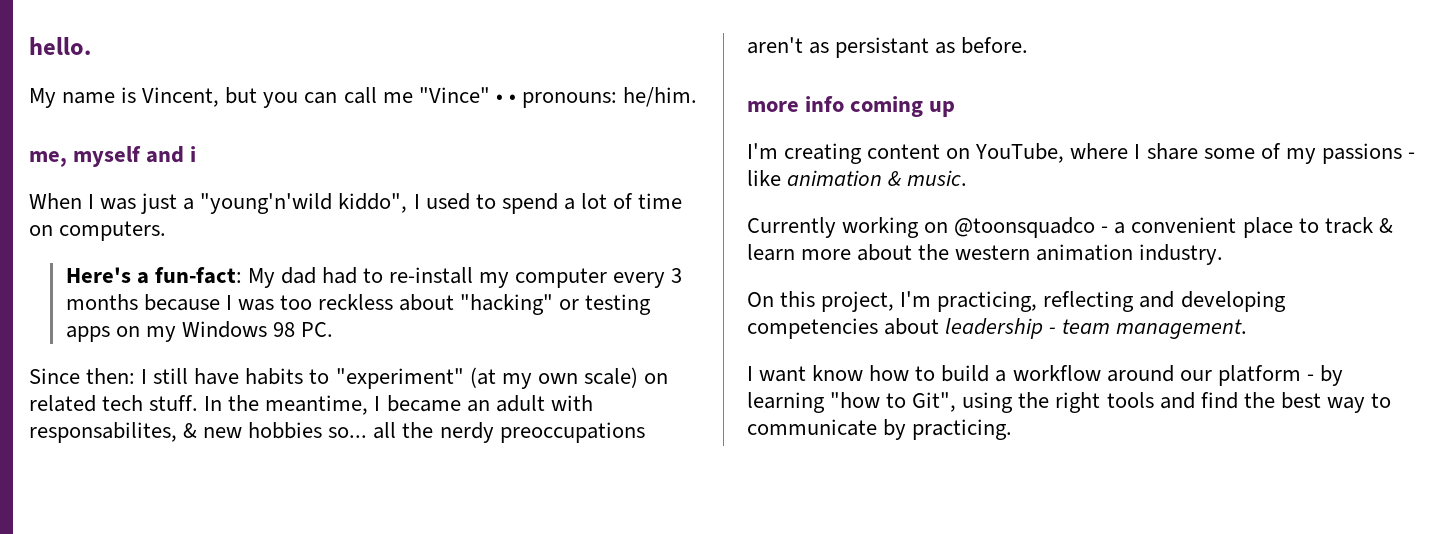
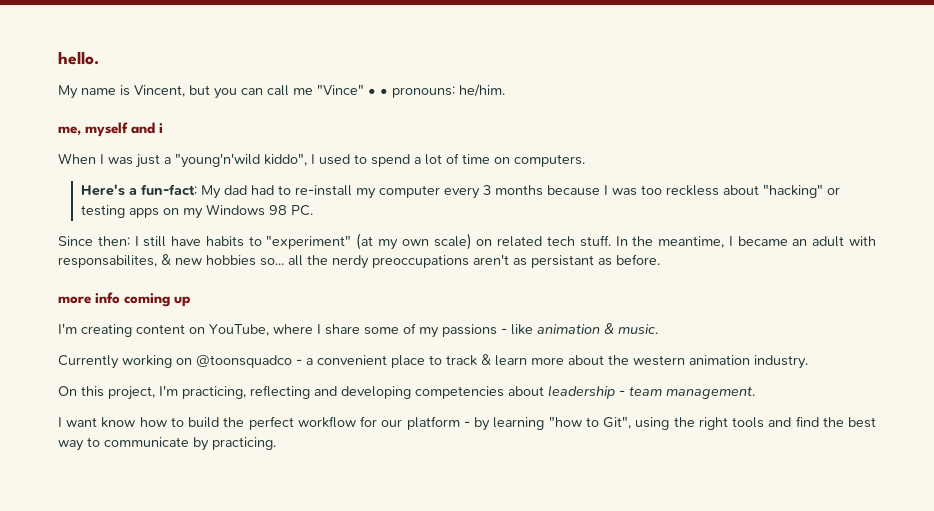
[995,365,1174,382] a workflow around -> [223,416,378,430] the perfect workflow for

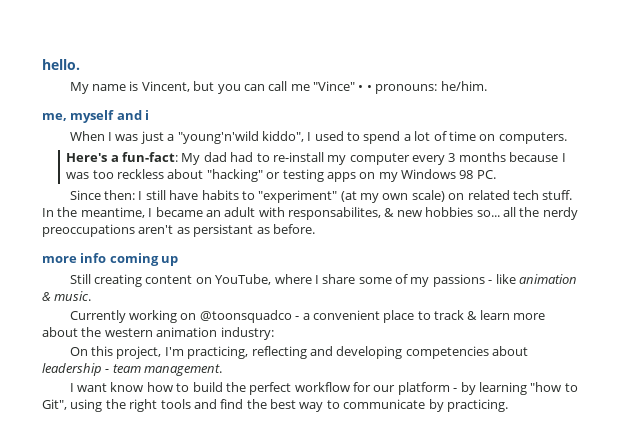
[58,323,77,334] I'm -> [69,274,91,284] Still
[754,355,808,369] industry. -> [220,327,274,340] industry:

